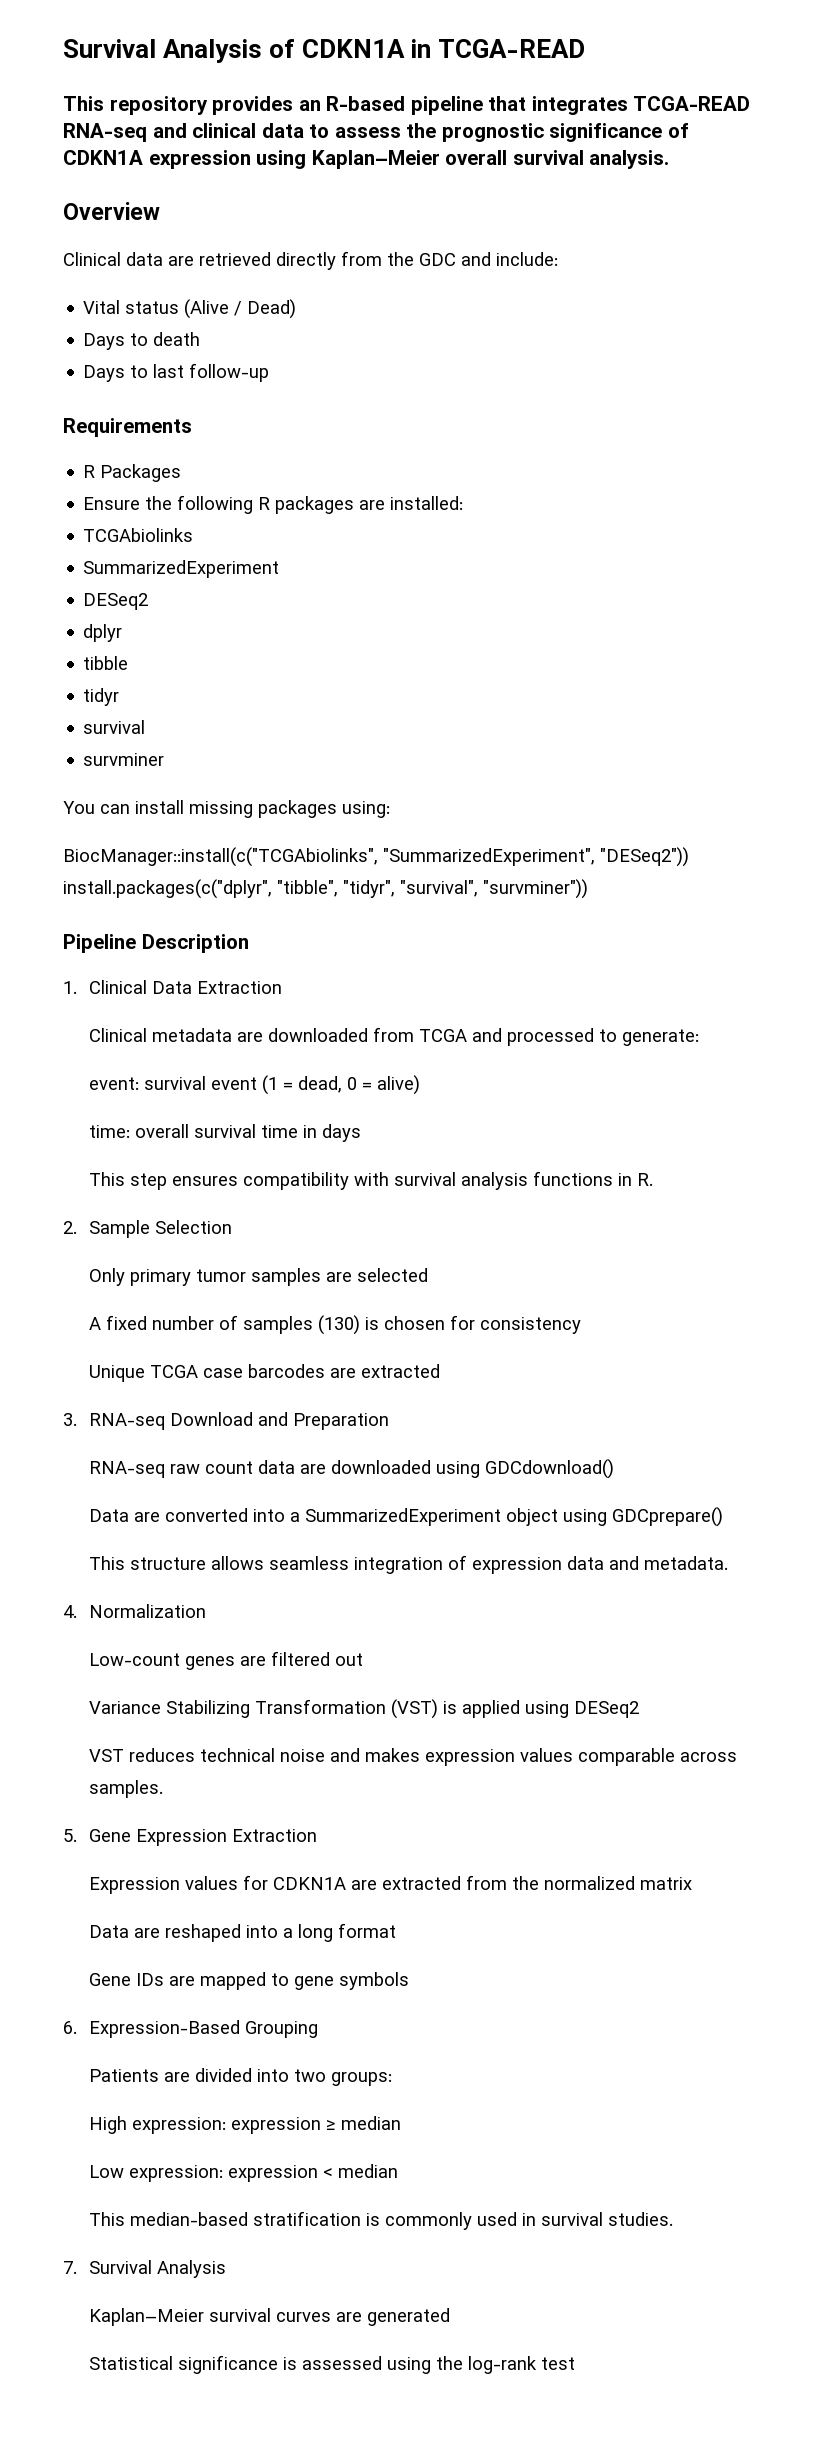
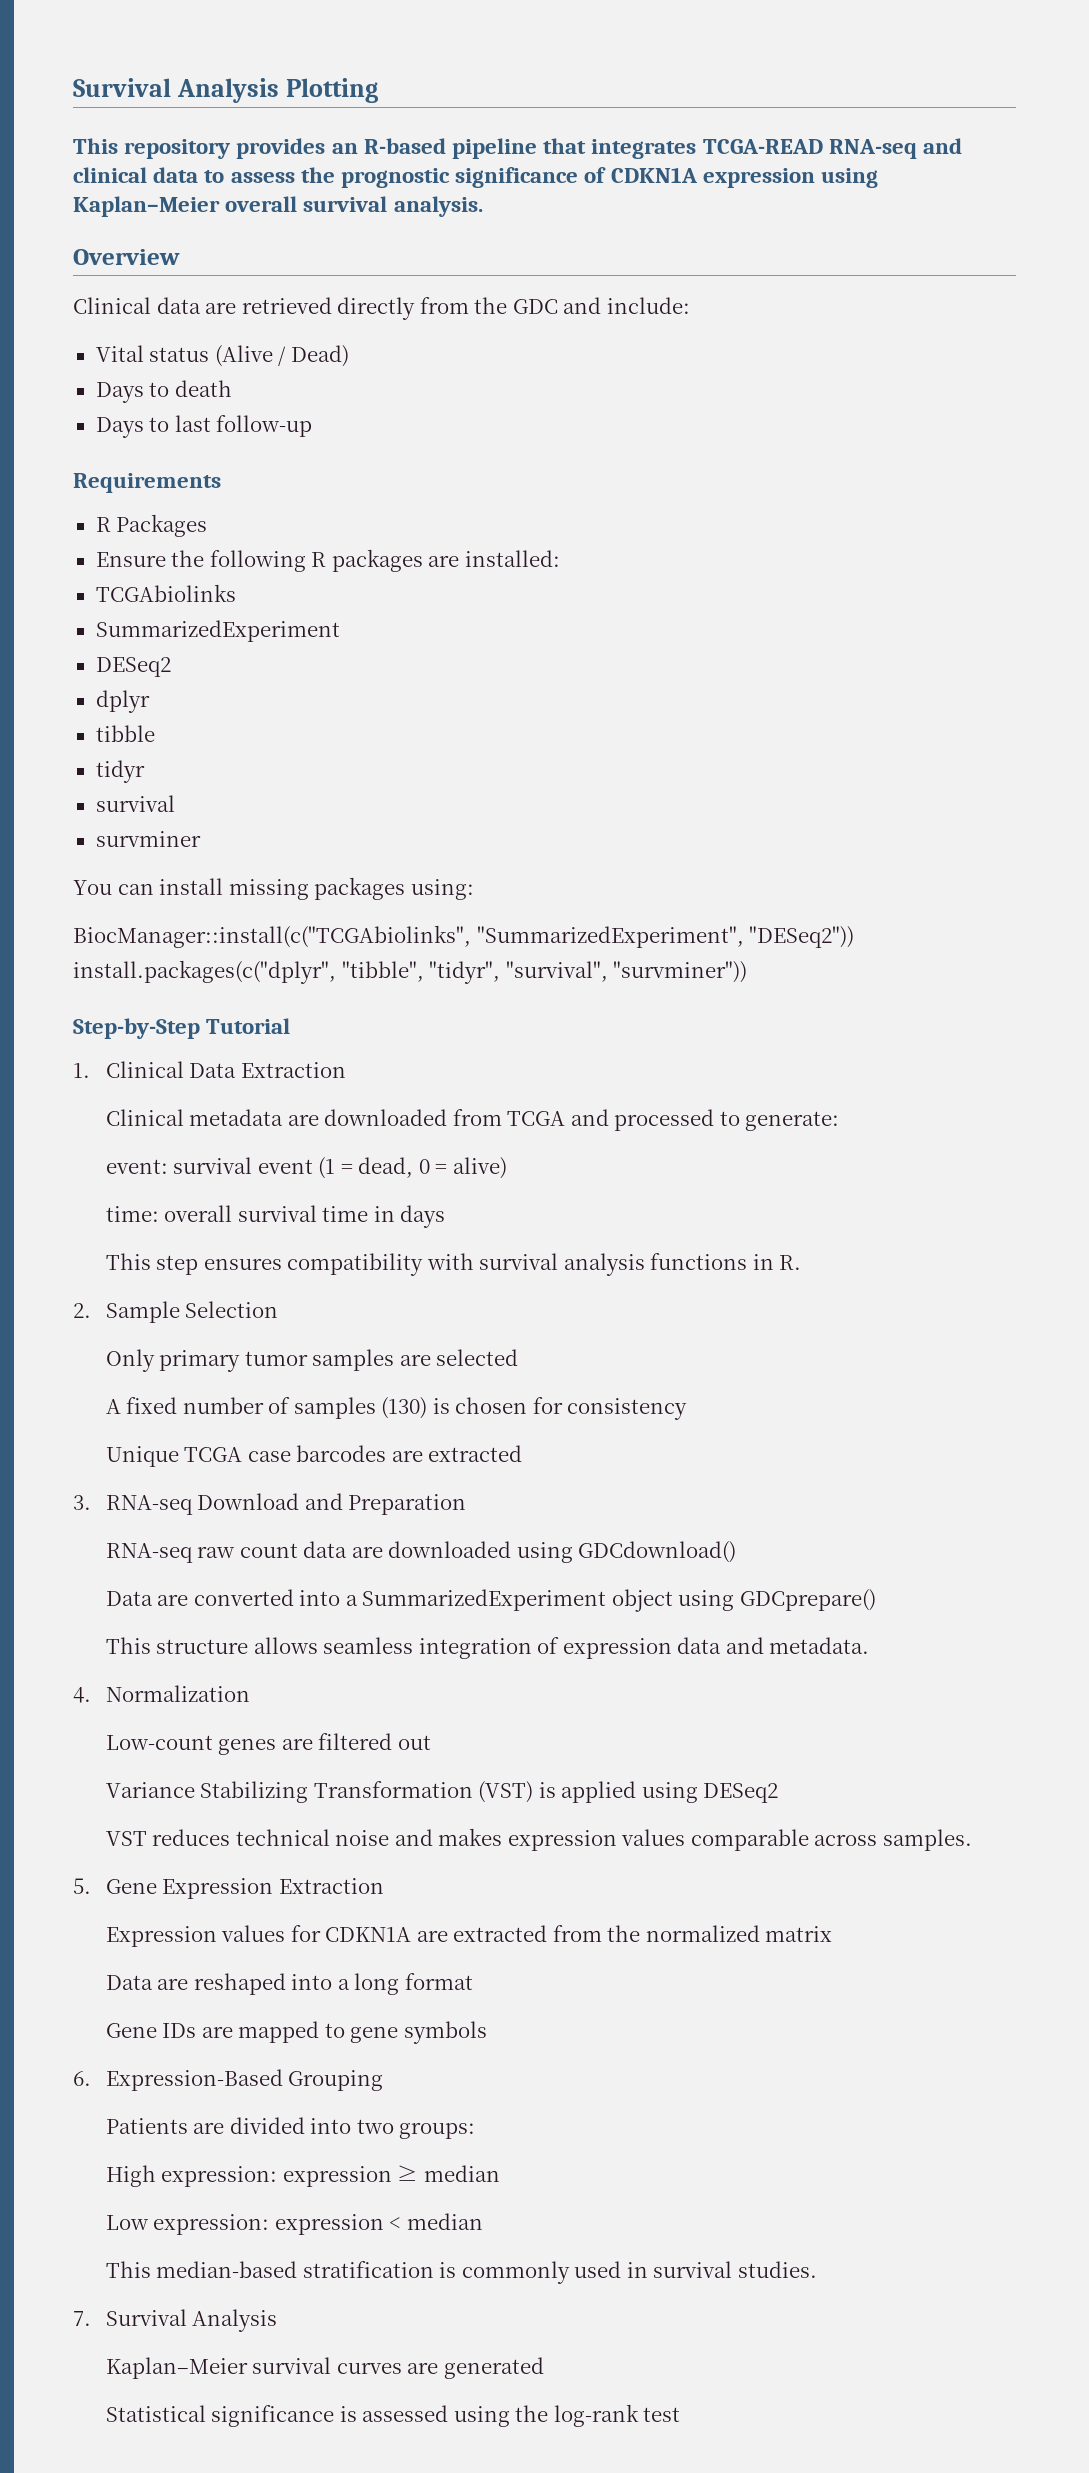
[63,39,586,63] Survival Analysis of CDKN1A in TCGA-READ -> [73,78,378,103] Survival Analysis Plotting
[63,934,249,953] Pipeline Description -> [73,1018,291,1039] Step-by-Step Tutorial

